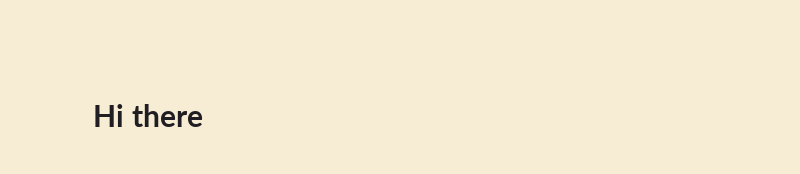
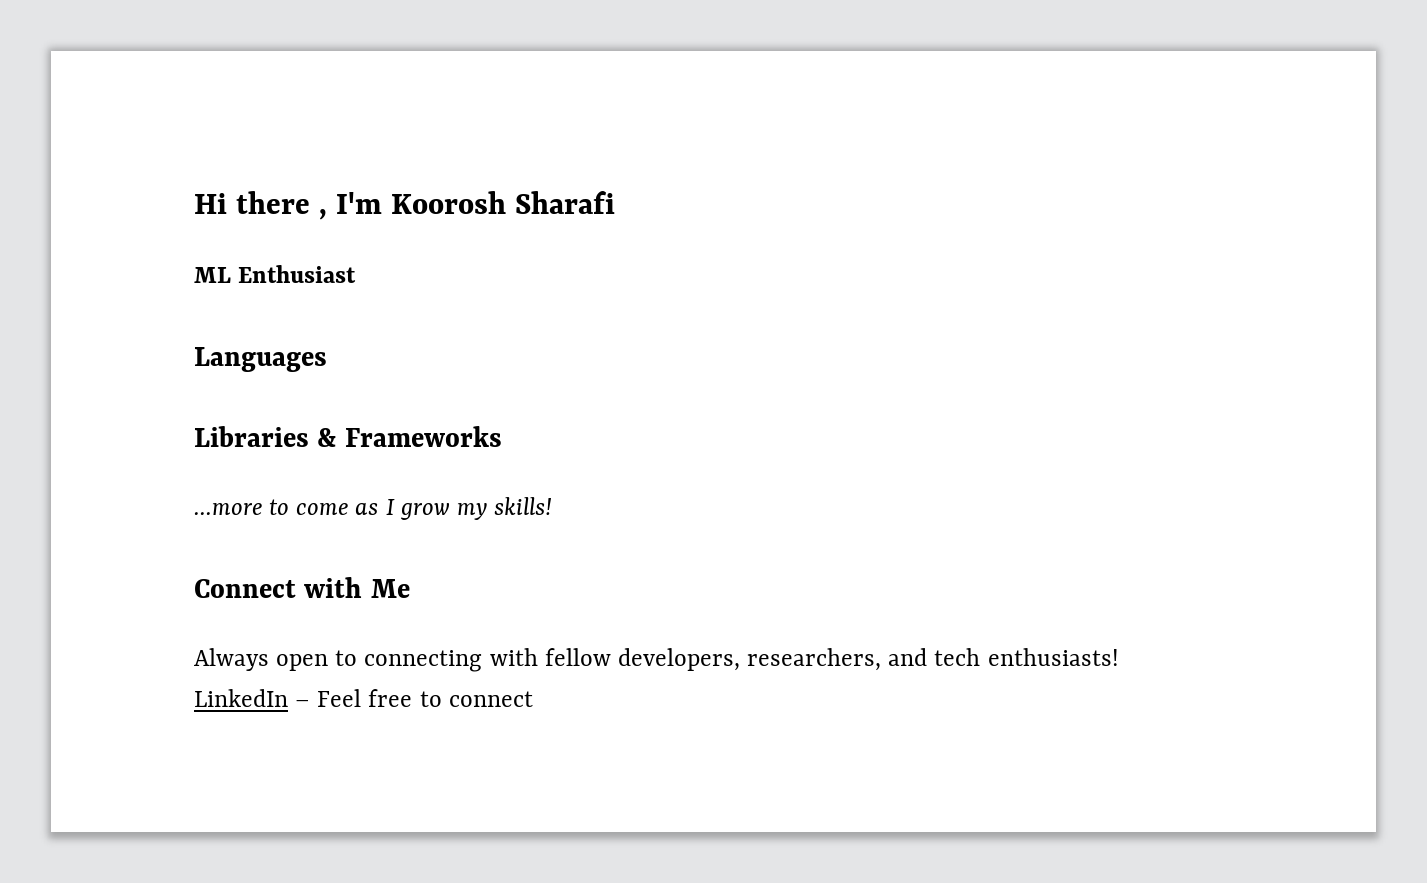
(203, 115) none -> [319,191,616,220] [194,265,357,283] [194,347,327,372] [194,426,502,447] [194,497,553,520] [194,577,410,598] [194,648,1119,672] [194,689,533,707] , I'm Koorosh Sharafi // ML Enthusiast // Languages // Libraries & Frameworks // ...more to come as I grow my skills! // Connect with Me // Always open to connecting with fellow developers, researchers, and tech enthusiasts! // LinkedIn – Feel free to connect

